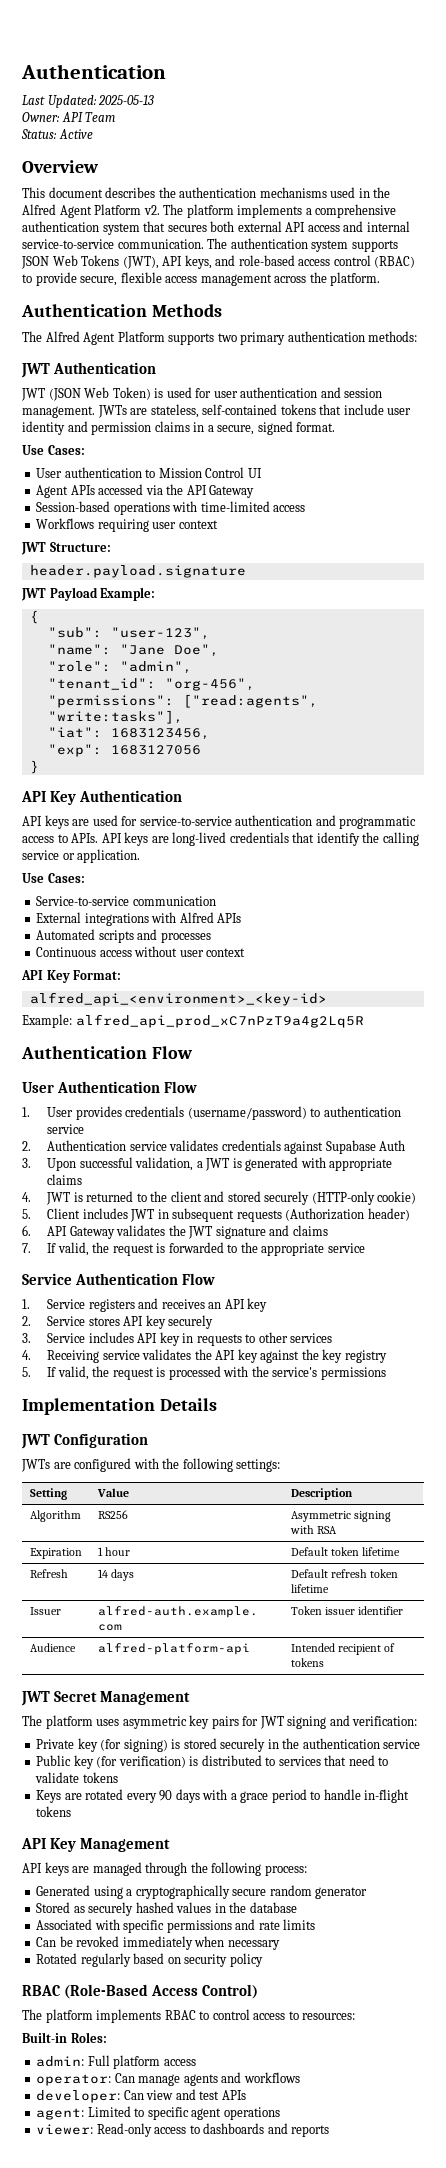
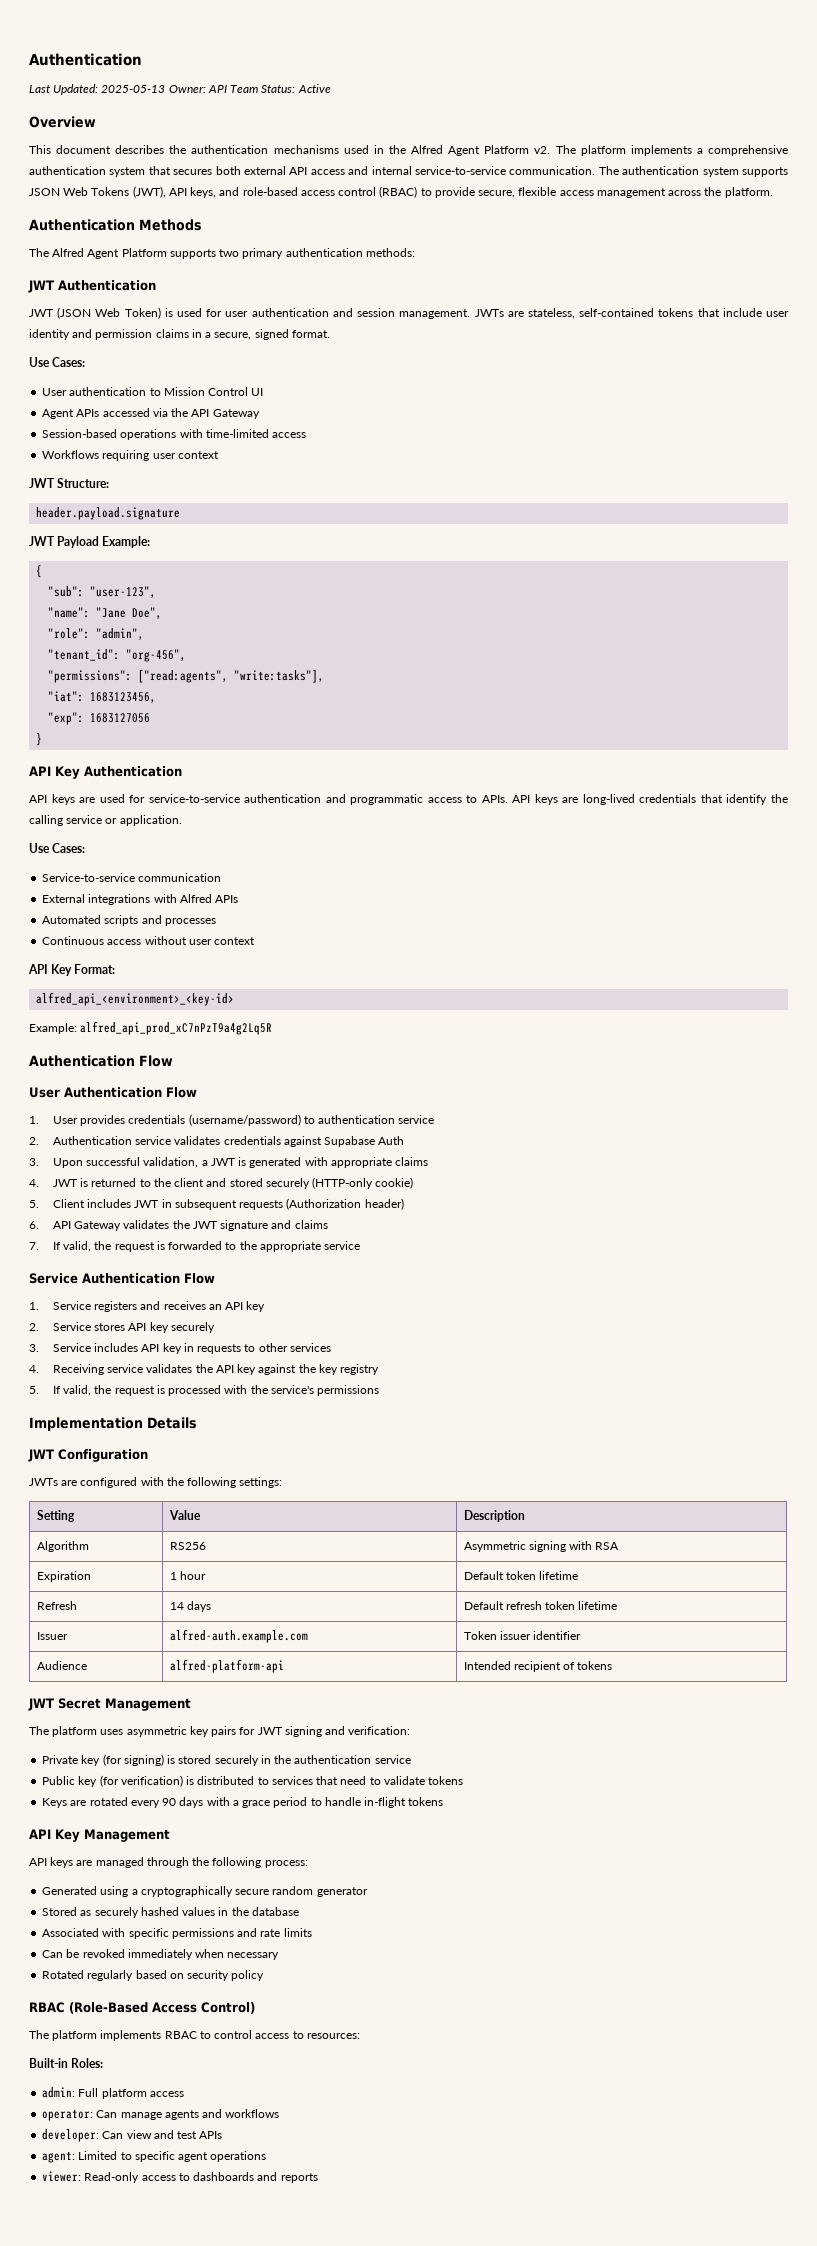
(155, 100) // -> (166, 89) none
(116, 117) // -> (259, 89) none

